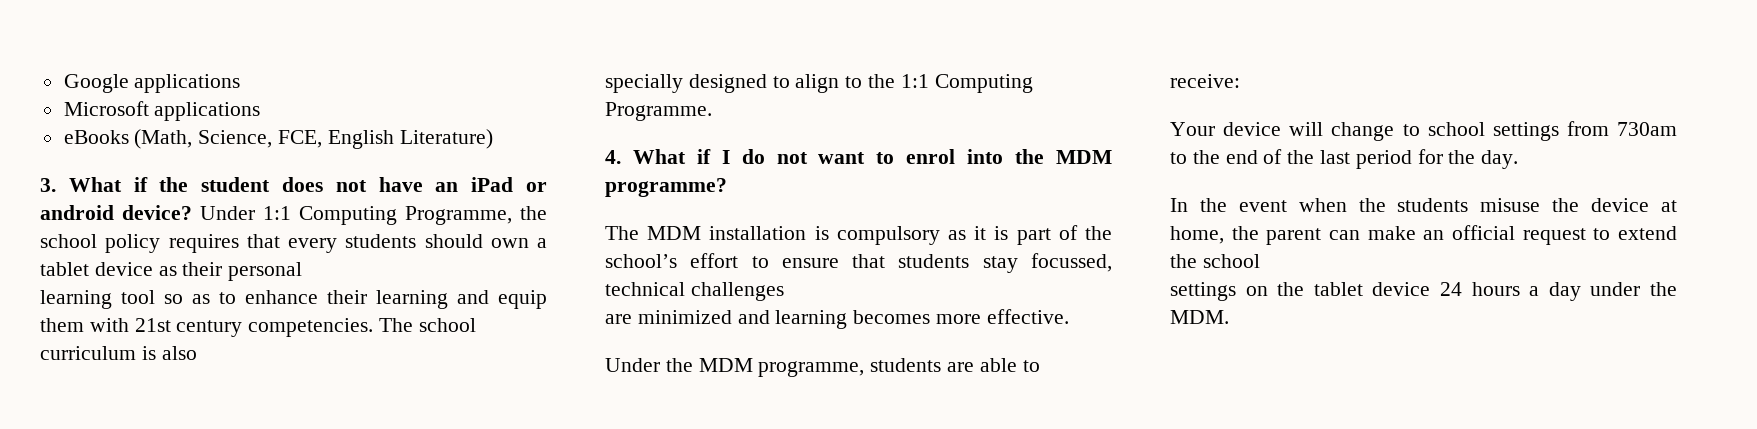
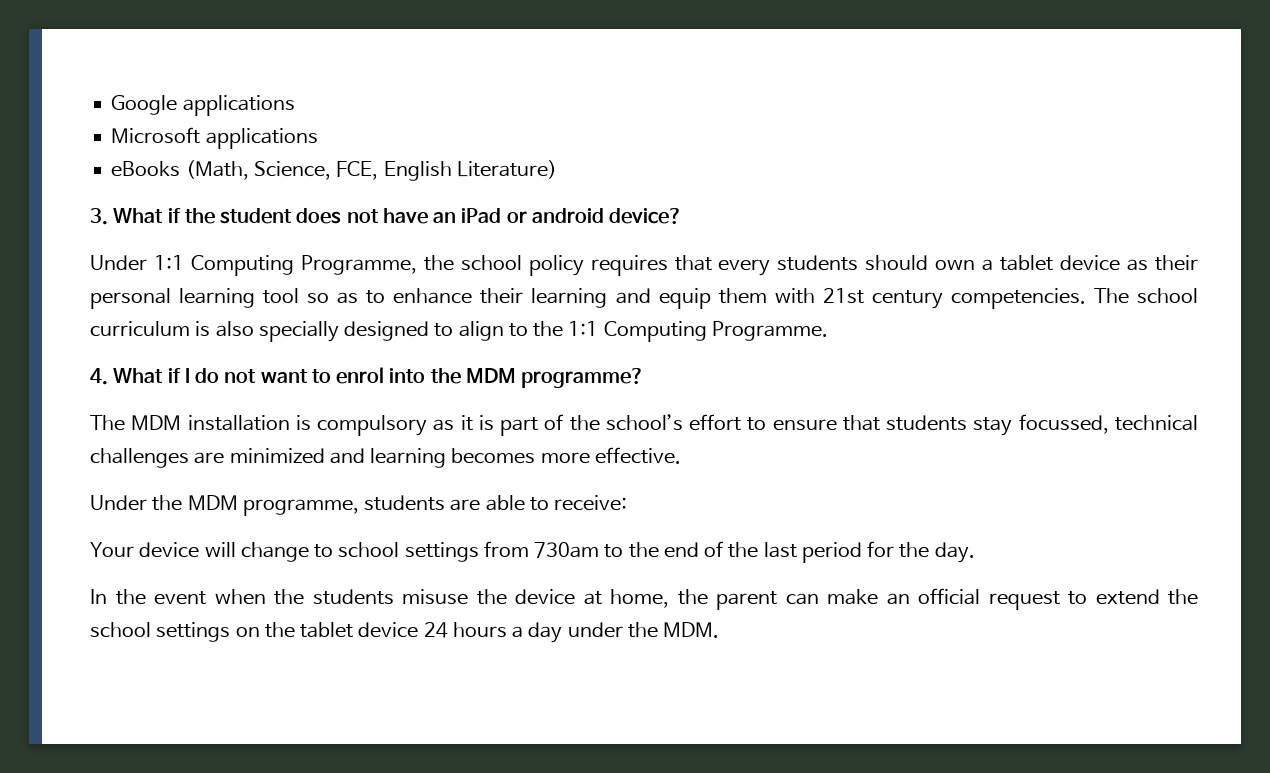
(192, 212) none -> (683, 216) //
(303, 271) // -> (171, 298) none
(197, 353) // -> (254, 329) none
(784, 291) // -> (189, 458) none
(1260, 261) // -> (151, 630) none

